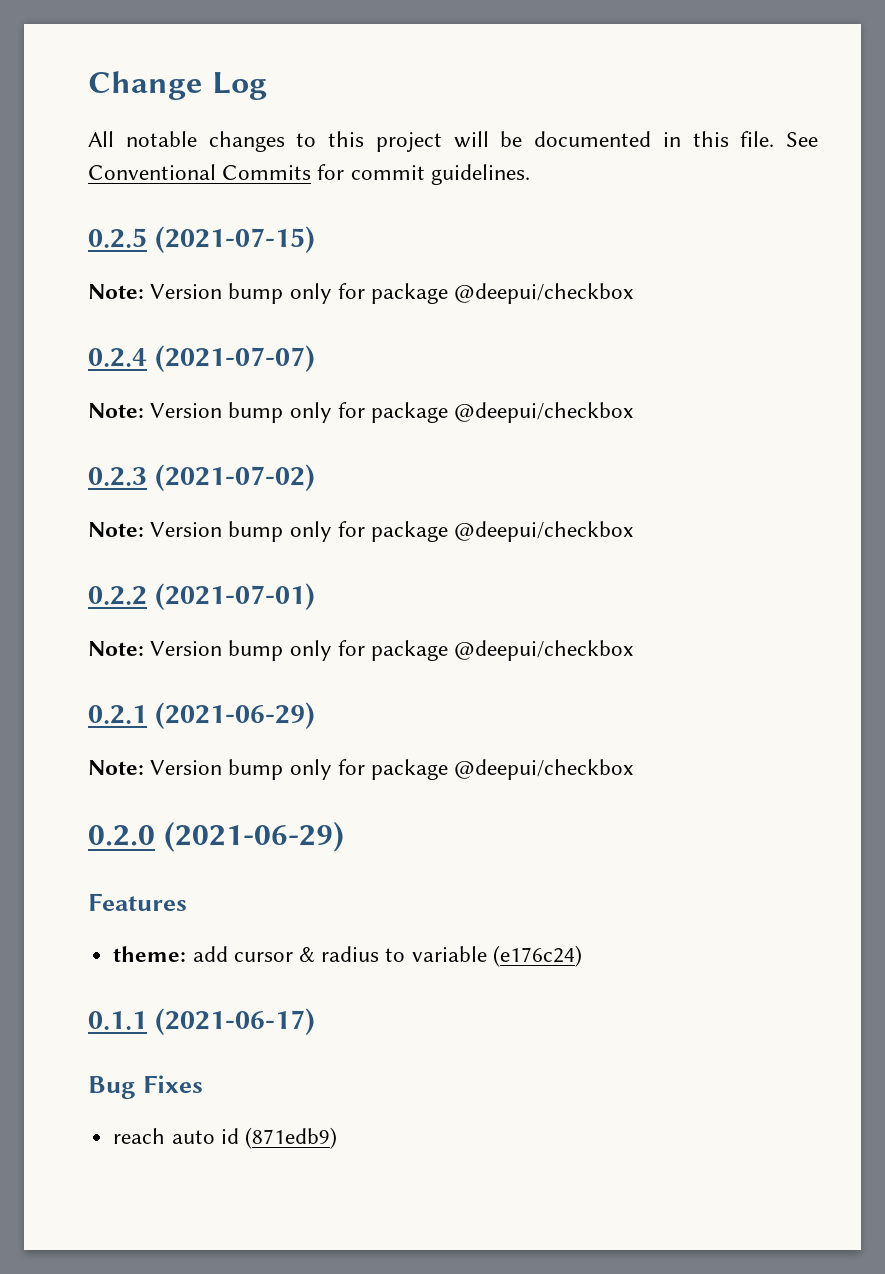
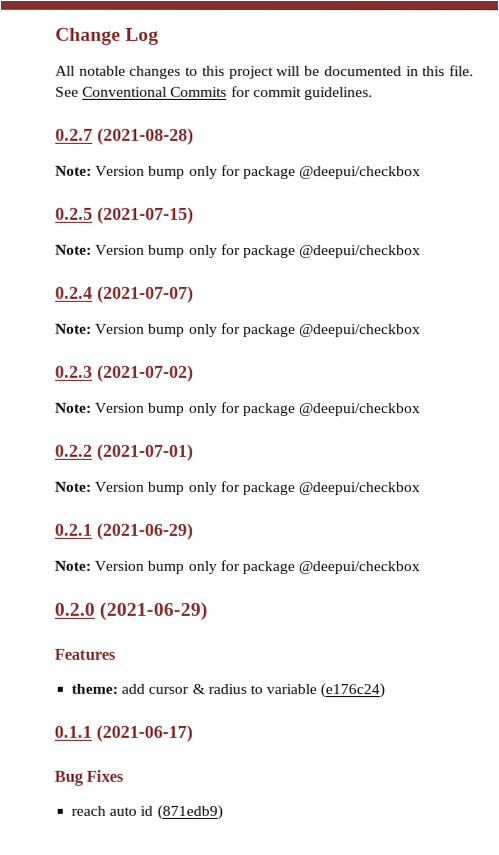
(530, 174) none -> [55,127,194,145] [55,164,422,180] // 0.2.7 (2021-08-28) // Note: Version bump only for package @deepui/checkbox

